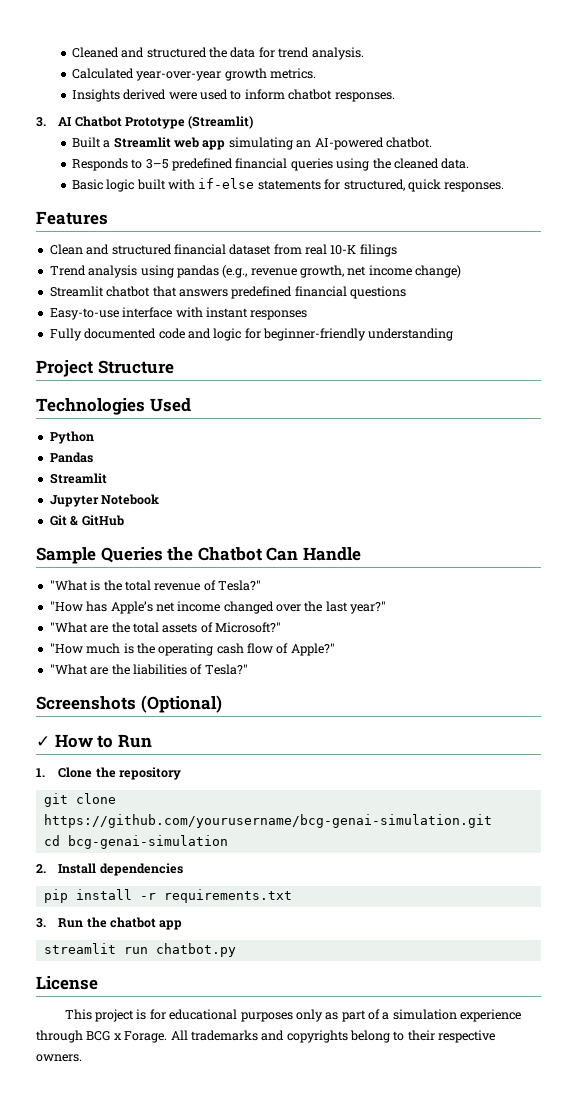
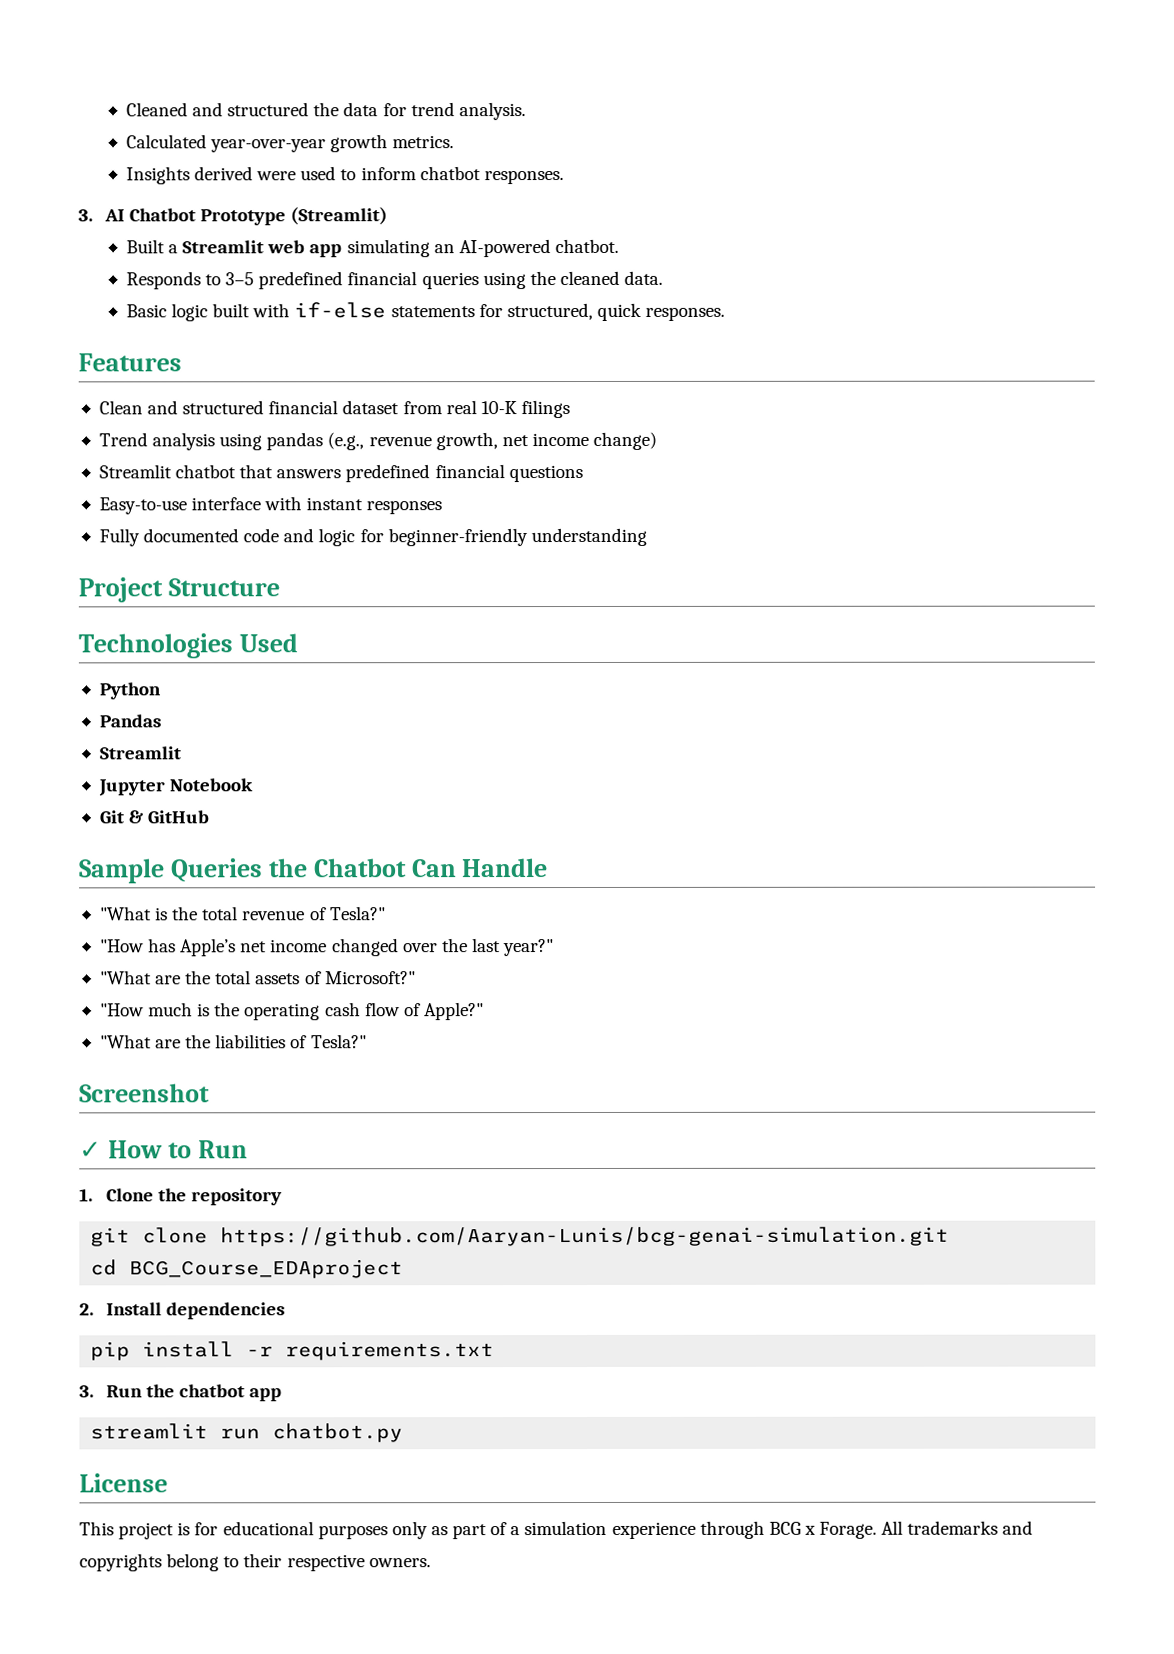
[36,695,222,713] Screenshots (Optional) -> [79,1083,210,1103] Screenshot
[43,814,492,828] https://github.com/yourusername/bcg-genai-simulation.git -> [220,1226,950,1247] https://github.com/Aaryan-Lunis/bcg-genai-simulation.git
[67,835,228,849] bcg-genai-simulation -> [129,1259,404,1279] BCG_Course_EDAproject

